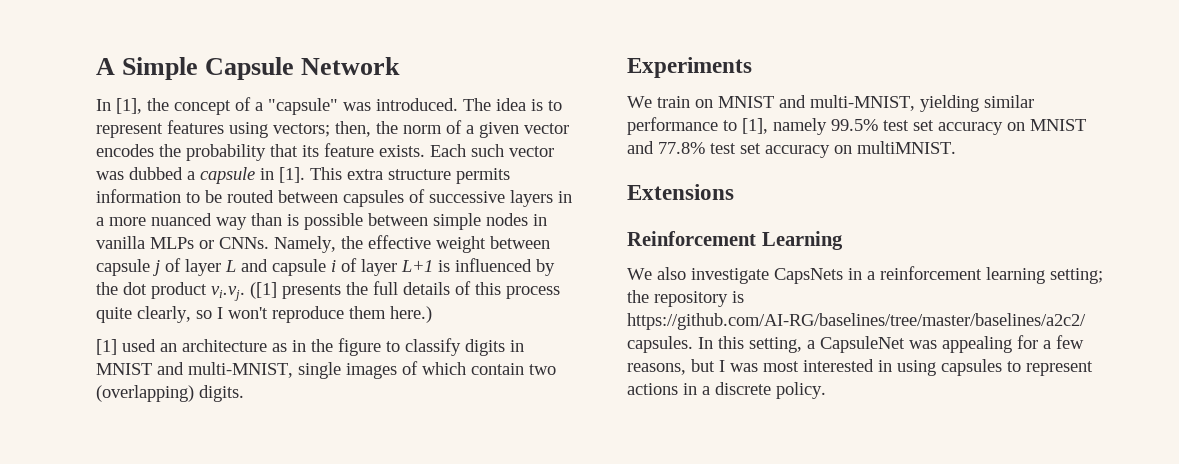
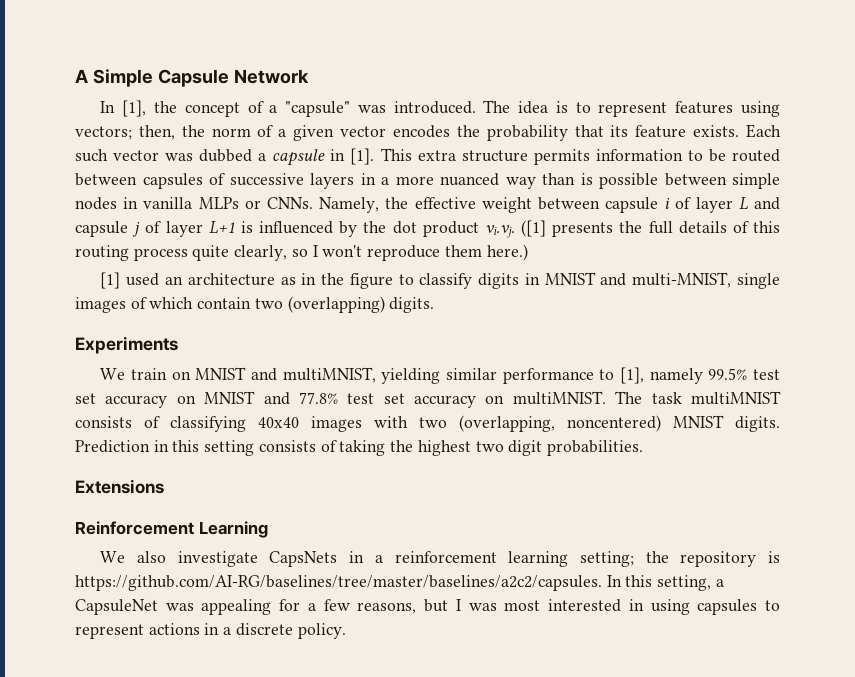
[153,260,160,276] j -> [664,198,671,209] i
[331,260,336,272] i -> [132,222,141,237] j
(501, 288) none -> [75,245,129,261] routing
[810,95,915,111] multi-MNIST, -> [282,367,376,383] multiMNIST,
(956, 147) none -> [615,391,782,405] [75,415,780,432] [75,440,643,456] The task multiMNIST consists of classifying 40x40 images with two (overlapping, noncentered) MNIST digits. Prediction in this setting consists of taking the highest two digit probabilities.

